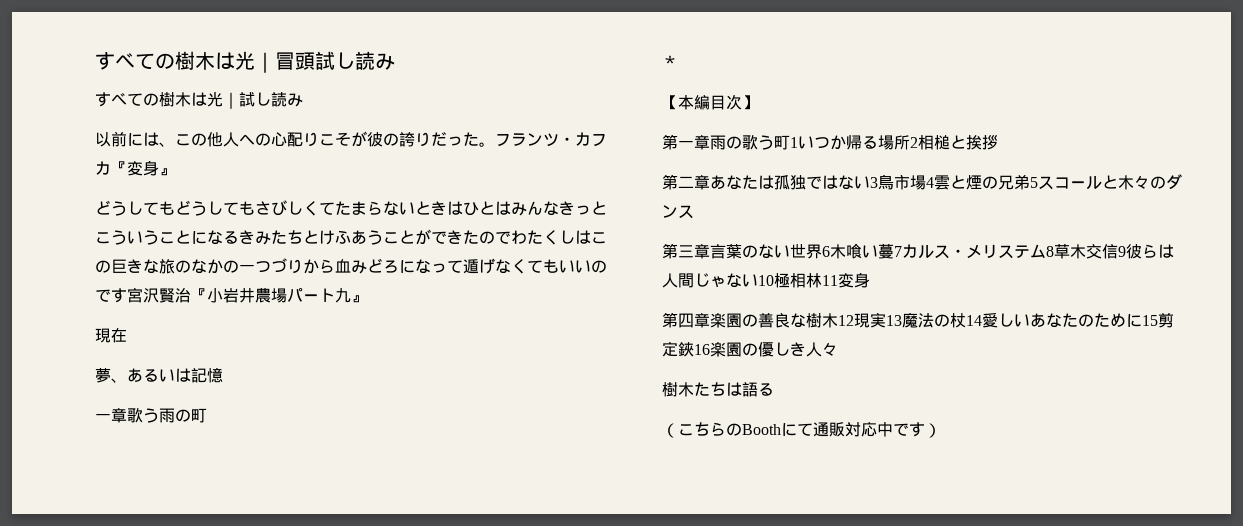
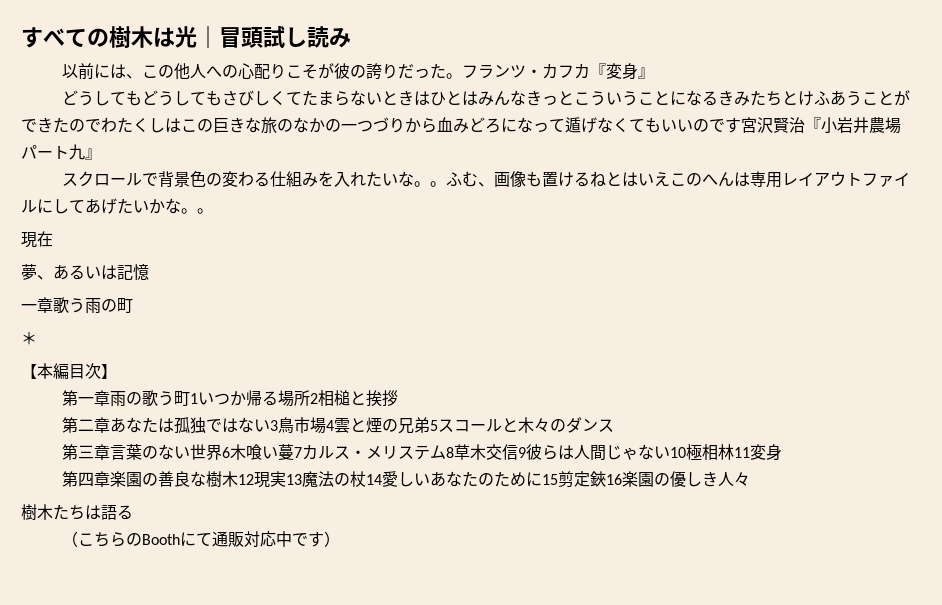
[95,92,303,109] // すべての樹木は光｜試し読み -> (351, 37) none
(367, 299) none -> [61,171,910,188] [21,198,213,214] // スクロールで背景色の変わる仕組みを入れたいな。。ふむ、画像も置けるねとはいえこのへんは専用レイアウトファイルにしてあげたいかな。。

